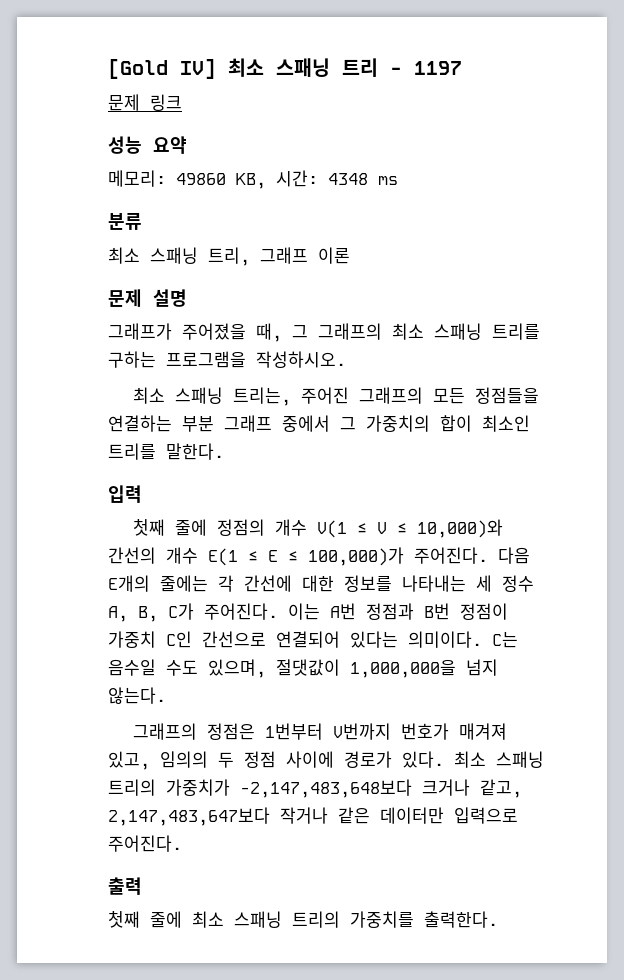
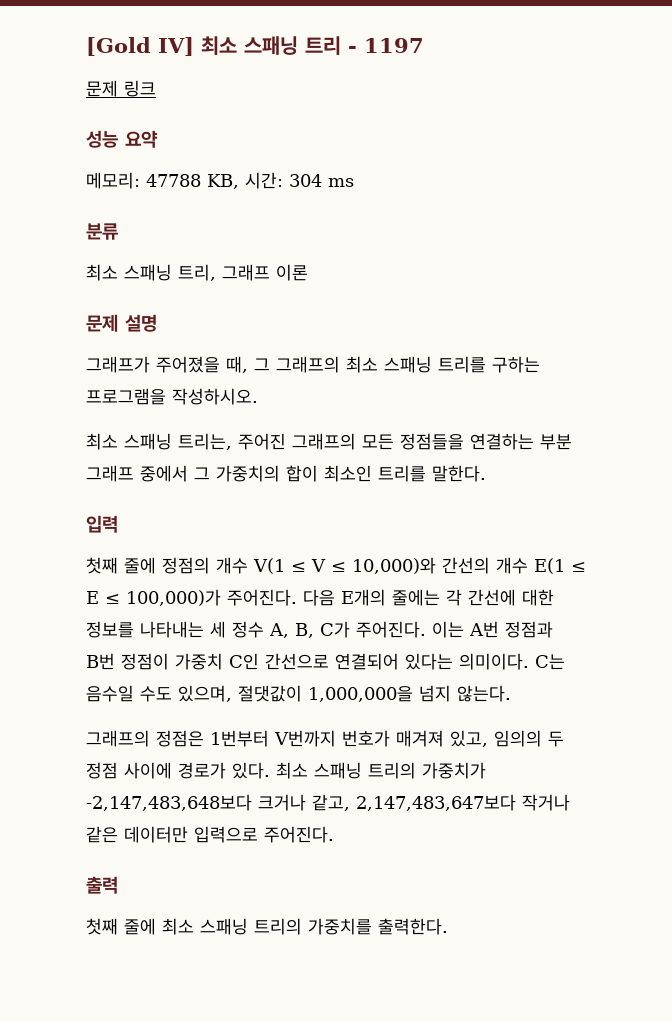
[176,173,226,185] 49860 -> [146,174,201,187] 47788
[328,173,368,185] 4348 -> [289,174,322,187] 304

